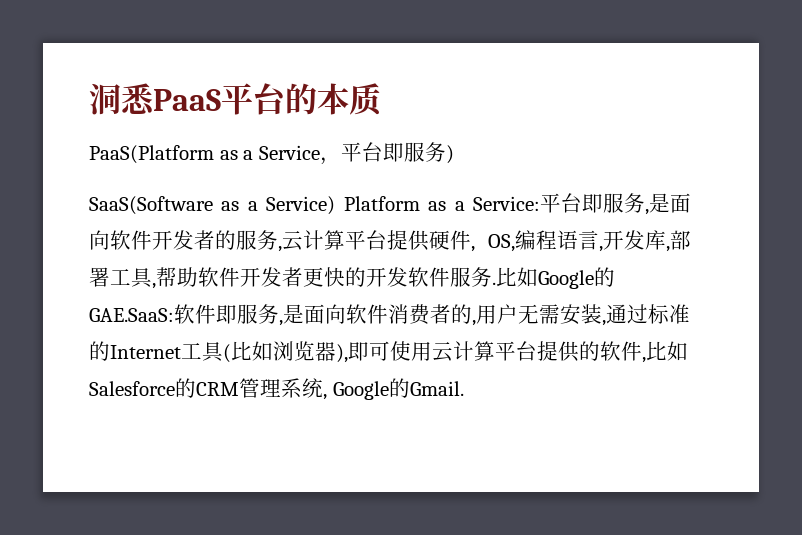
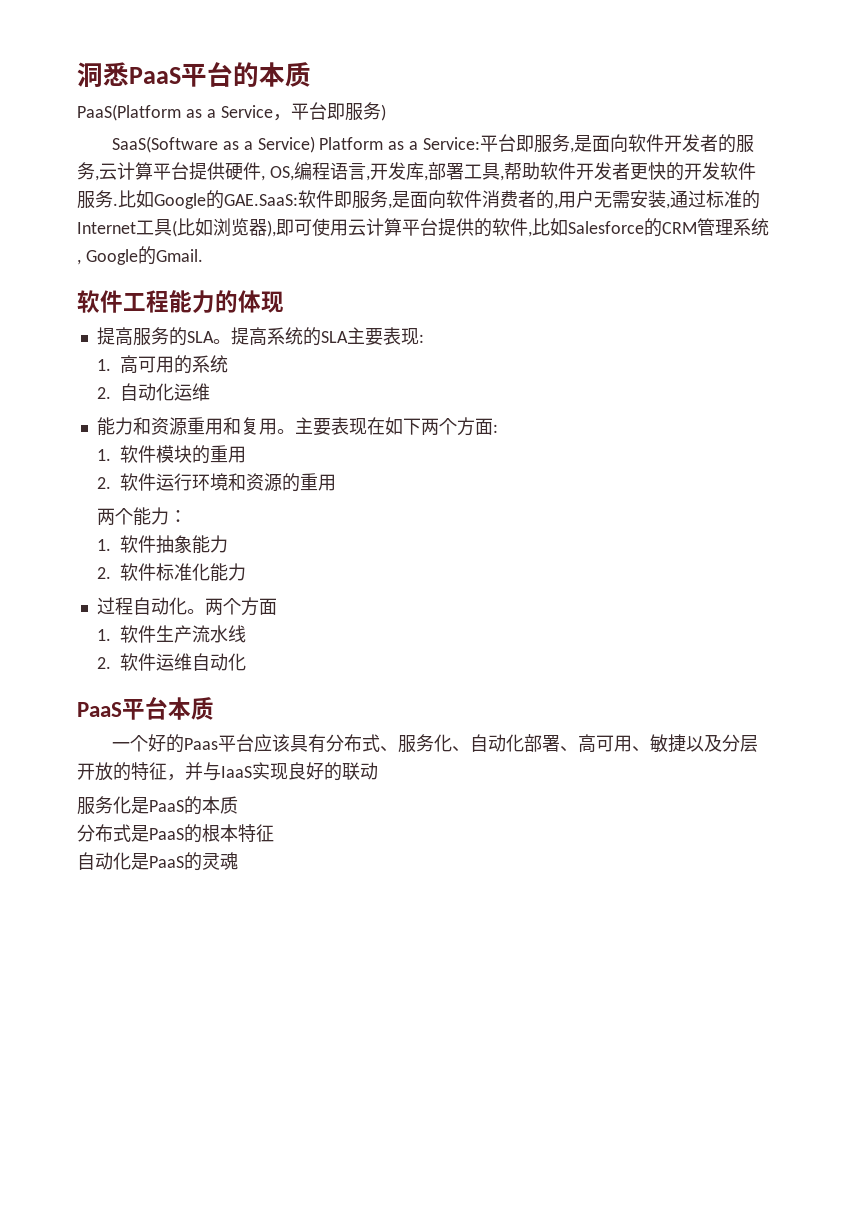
(464, 388) none -> [77,290,284,313] [96,327,424,346] [97,355,229,374] [97,383,211,401] [96,417,498,436] [97,445,247,464] [97,473,337,492] [97,507,188,526] [97,535,229,554] [97,563,247,582] [96,597,277,616] [97,625,247,643] [97,653,247,671] [77,697,214,720] [112,734,759,753] [77,762,378,781] [77,796,238,815] [77,824,274,843] [77,852,238,871] // 软件工程能力的体现 // 提高服务的SLA。提高系统的SLA主要表现: // 1.高可用的系统 // 2.自动化运维 // 能力和资源重用和复用。主要表现在如下两个方面: // 1.软件模块的重用 // 2.软件运行环境和资源的重用 // 两个能力： // 1.软件抽象能力 // 2.软件标准化能力 // 过程自动化。两个方面 // 1.软件生产流水线 // 2.软件运维自动化 // PaaS平台本质 // 一个好的Paas平台应该具有分布式、服务化、自动化部署、高可用、敏捷以及分层开放的特征，并与IaaS实现良好的联动 // 服务化是PaaS的本质 // 分布式是PaaS的根本特征 // 自动化是PaaS的灵魂

